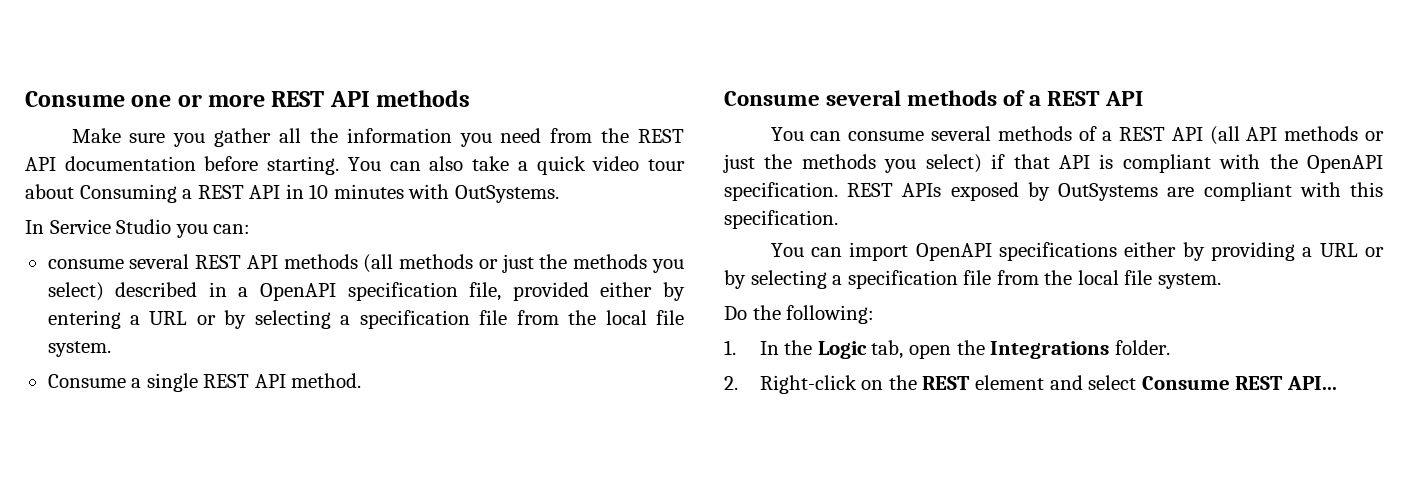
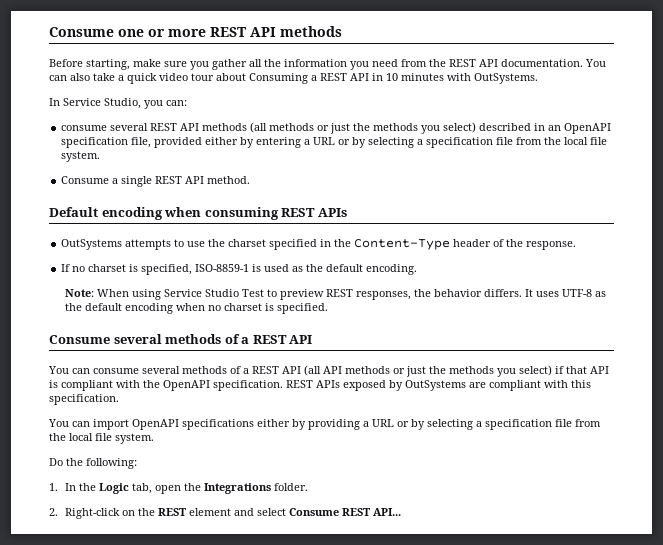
[71,128,121,143] Make -> [49,59,161,70] Before starting, make
[64,156,340,175] documentation before starting. -> [501,59,583,67] documentation.
[116,219,172,234] Studio -> [104,98,141,109] Studio,
[238,287,249,297] a -> [548,125,562,131] an
(362, 380) none -> [49,207,347,220] [61,239,577,250] [61,264,418,275] [65,289,607,300] [65,303,329,314] // Default encoding when consuming REST APIs // OutSystems attempts to use the charset specified in the Content-Type header of the response. // If no charset is specified, ISO-8859-1 is used as the default encoding. // Note: When using Service Studio Test to preview REST responses, the behavior differs. It uses UTF-8 as the default encoding when no charset is specified.

